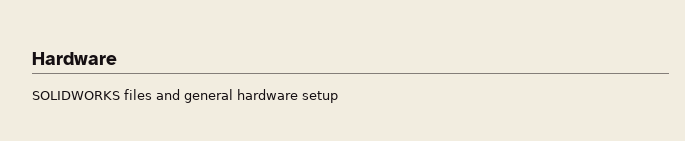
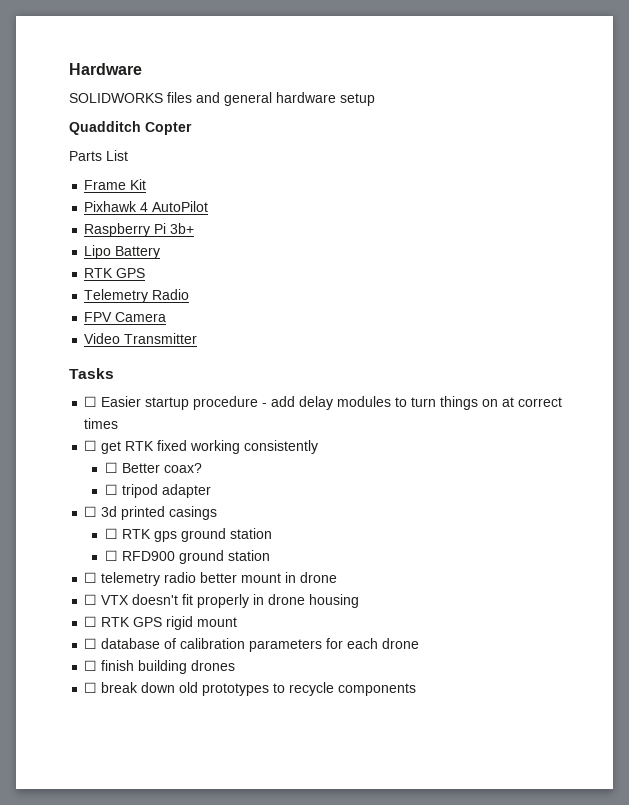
(338, 97) none -> [69,121,192,135] [69,150,128,161] [84,179,147,190] [84,201,209,212] [84,223,195,237] [84,245,161,259] [84,268,146,278] [84,289,190,303] [84,312,167,322] [84,333,198,344] [69,368,114,379] [84,396,563,410] [84,418,119,429] [84,440,319,454] [104,462,202,473] [104,484,211,498] [84,506,218,520] [104,528,272,542] [104,550,270,564] [84,572,338,586] [84,594,360,608] [84,616,238,630] [84,638,420,652] [84,660,236,674] [84,682,417,696] // Quadditch Copter // Parts List // Frame Kit // Pixhawk 4 AutoPilot // Raspberry Pi 3b+ // Lipo Battery // RTK GPS // Telemetry Radio // FPV Camera // Video Transmitter // Tasks // ☐ Easier startup procedure - add delay modules to turn things on at correct times // ☐ get RTK fixed working consistently // ☐ Better coax? // ☐ tripod adapter // ☐ 3d printed casings // ☐ RTK gps ground station // ☐ RFD900 ground station // ☐ telemetry radio better mount in drone // ☐ VTX doesn't fit properly in drone housing // ☐ RTK GPS rigid mount // ☐ database of calibration parameters for each drone // ☐ finish building drones // ☐ break down old prototypes to recycle components

